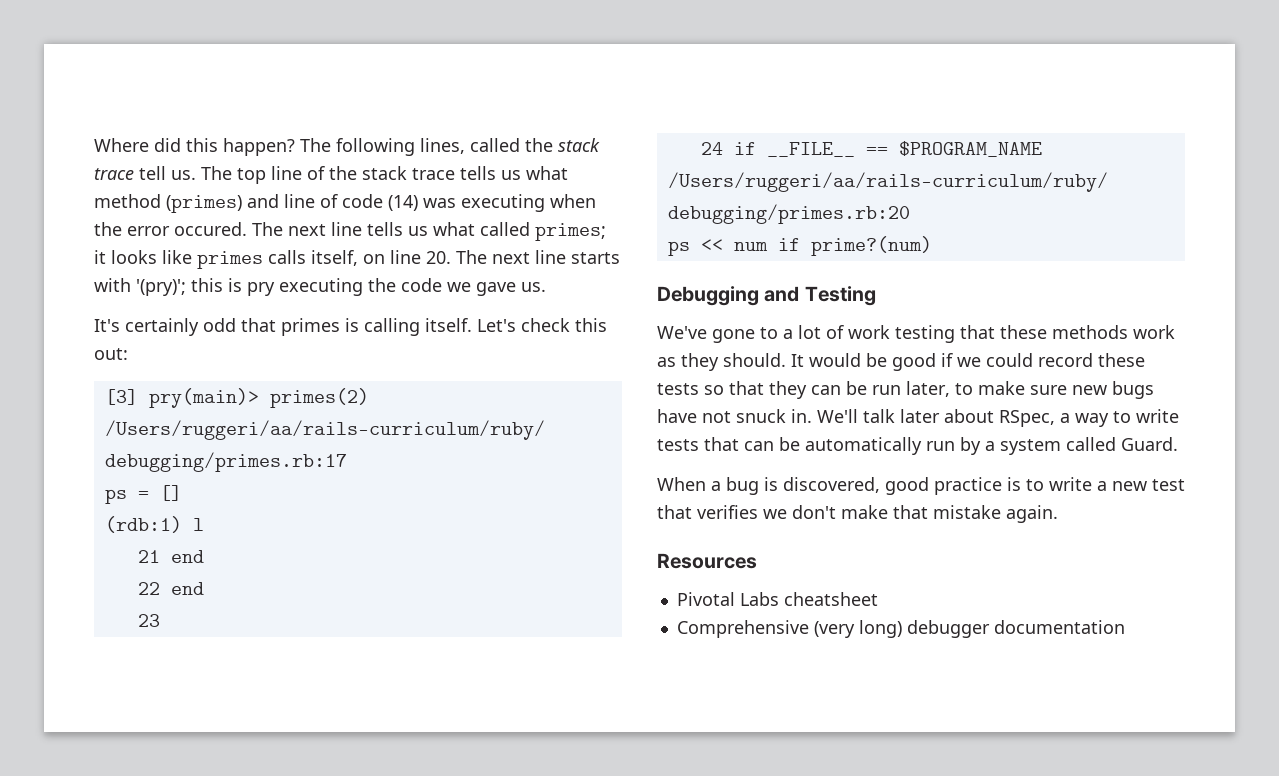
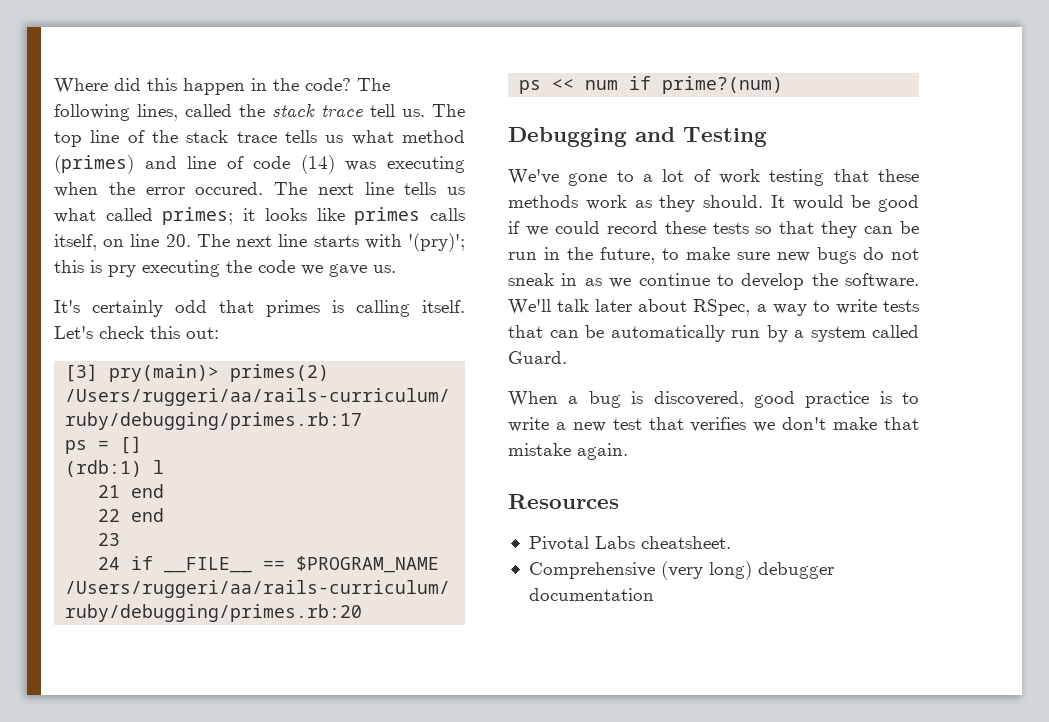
[223,138,295,156] happen? -> [183,78,351,95] happen in the code?
[906,381,950,397] later, -> [544,247,655,264] in the future,
[657,409,812,423] have not snuck in. -> [863,247,919,260] [508,273,919,290] do not sneak in as we continue to develop the software.
[783,592,878,606] cheatsheet -> [640,536,731,549] cheatsheet.

